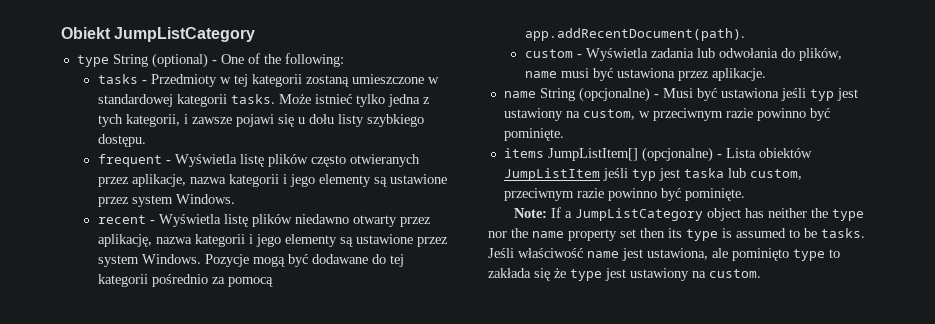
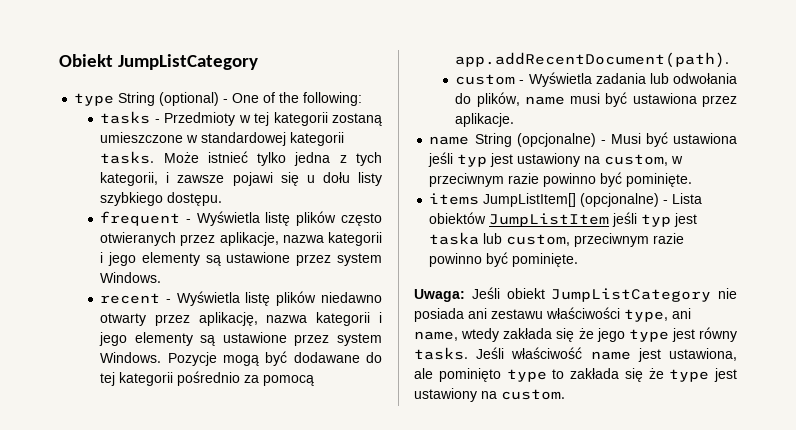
[513,207,864,221] [488,228,817,241] Note: If a JumpListCategory object has neither the type nor the name property set then its type is assumed to be -> [414,287,737,302] [414,307,691,322] [414,327,737,342] Uwaga: Jeśli obiekt JumpListCategory nie posiada ani zestawu właściwości type, ani name, wtedy zakłada się że jego type jest równy

